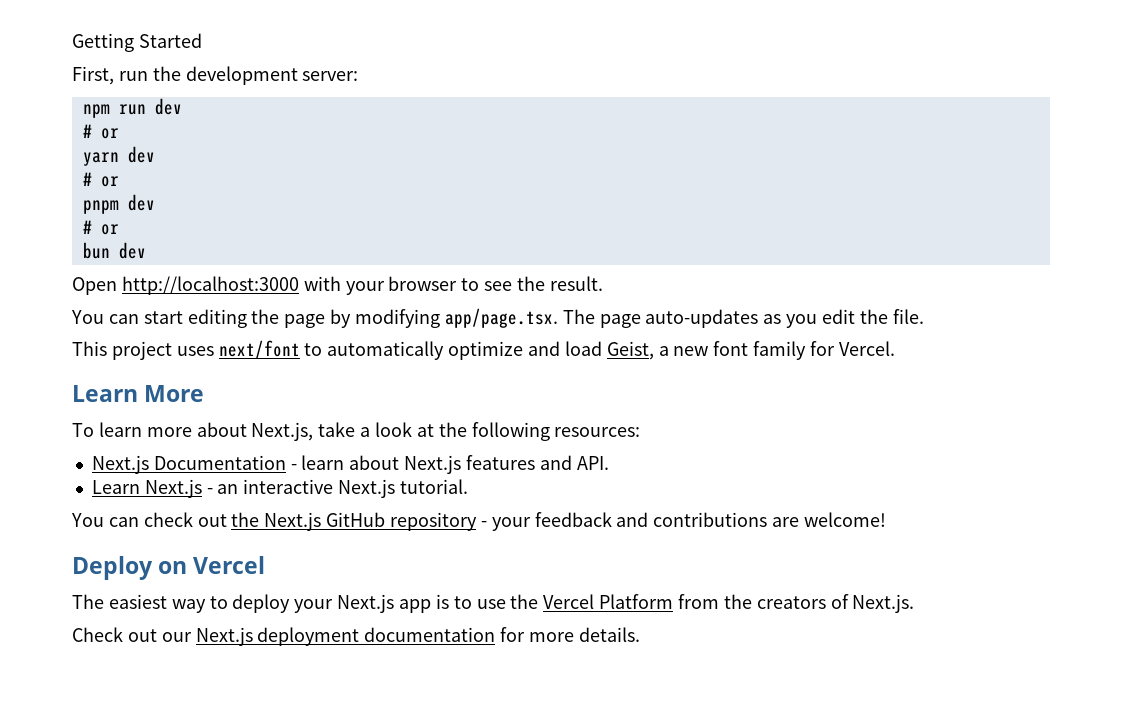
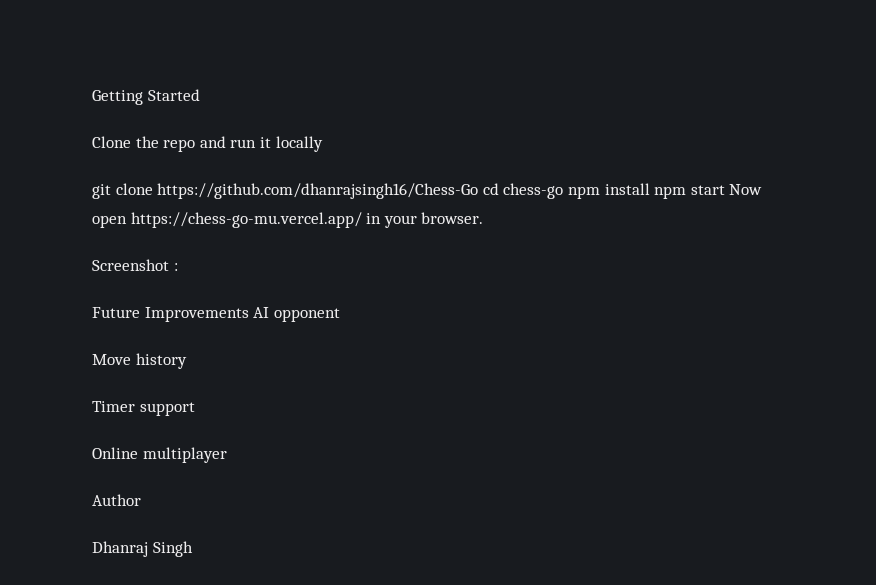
[72,66,359,85] [82,98,182,118] [82,124,119,139] [82,146,155,166] [82,172,119,187] [82,194,155,214] [82,220,119,235] [82,242,146,259] [72,276,603,295] [71,308,924,328] [72,340,895,360] [72,385,205,402] [72,422,641,441] [91,455,609,474] [91,479,468,498] [71,512,887,531] [72,556,266,580] [72,594,915,613] [72,627,640,646] First, run the development server: // npm run dev // # or // yarn dev // # or // pnpm dev // # or // bun dev // Open http://localhost:3000 with your browser to see the result. // You can start editing the page by modifying app/page.tsx. The page auto-updates as you edit the file. // This project uses next/font to automatically optimize and load Geist, a new font family for Vercel. // Learn More // To learn more about Next.js, take a look at the following resources: // Next.js Documentation - learn about Next.js features and API. // Learn Next.js - an interactive Next.js tutorial. // You can check out the Next.js GitHub repository - your feedback and contributions are welcome! // Deploy on Vercel // The easiest way to deploy your Next.js app is to use the Vercel Platform from the creators of Next.js. // Check out our Next.js deployment documentation for more details. -> [92,136,323,152] [92,183,763,199] [92,212,484,228] [92,259,178,271] [92,307,340,322] [92,353,187,369] [92,401,195,416] [92,447,227,463] [92,494,141,506] [92,541,193,557] Clone the repo and run it locally // git clone https://github.com/dhanrajsingh16/Chess-Go cd chess-go npm install npm start Now open https://chess-go-mu.vercel.app/ in your browser. // Screenshot : // Future Improvements AI opponent // Move history // Timer support // Online multiplayer // Author // Dhanraj Singh

